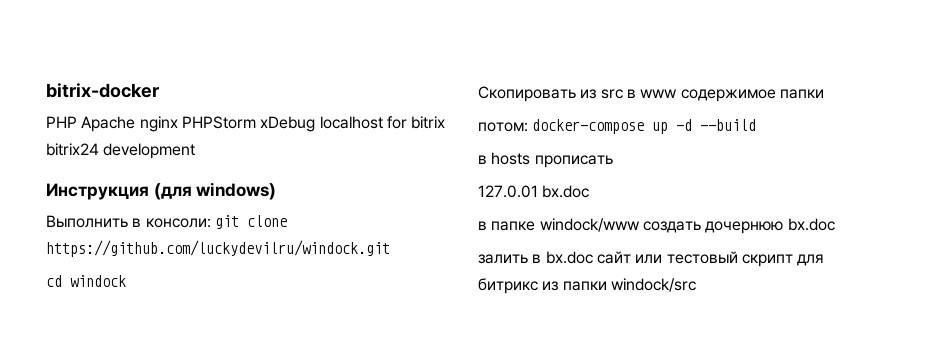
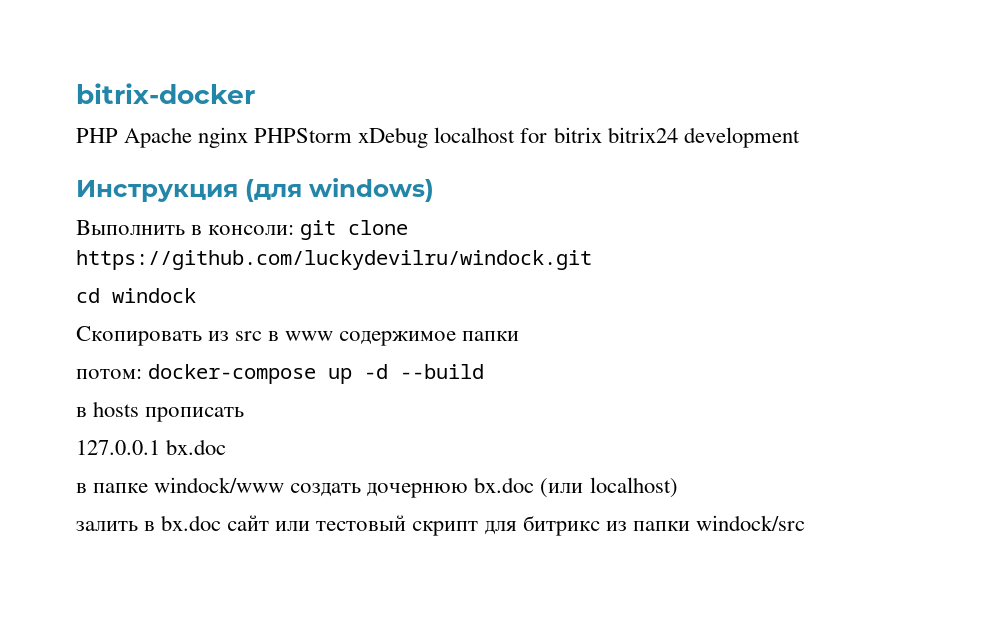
[478,185,538,198] 127.0.01 -> [76,440,160,455] 127.0.0.1
(835, 224) none -> [540,477,678,498] (или localhost)

